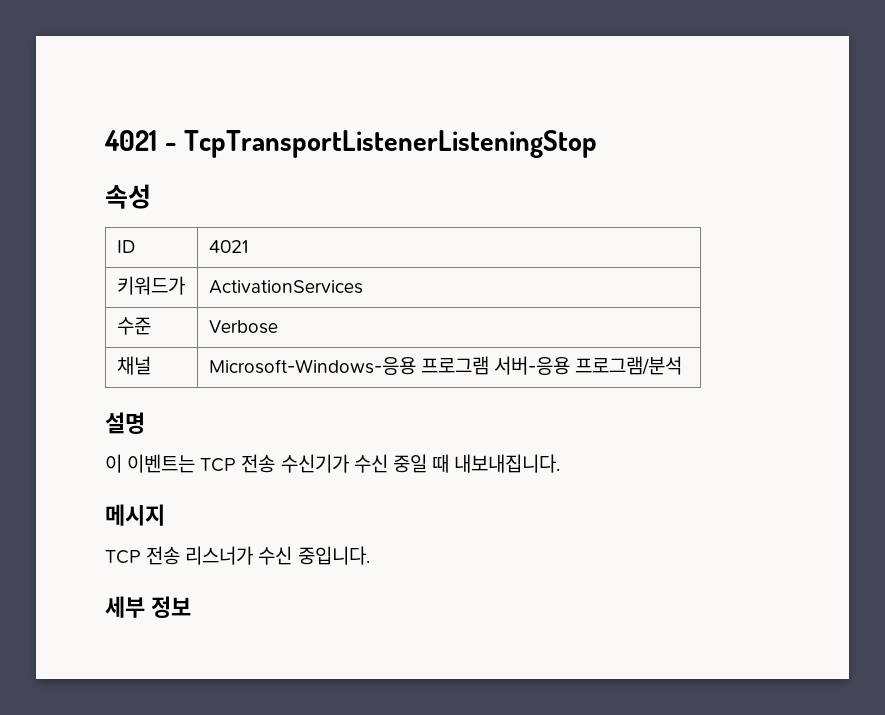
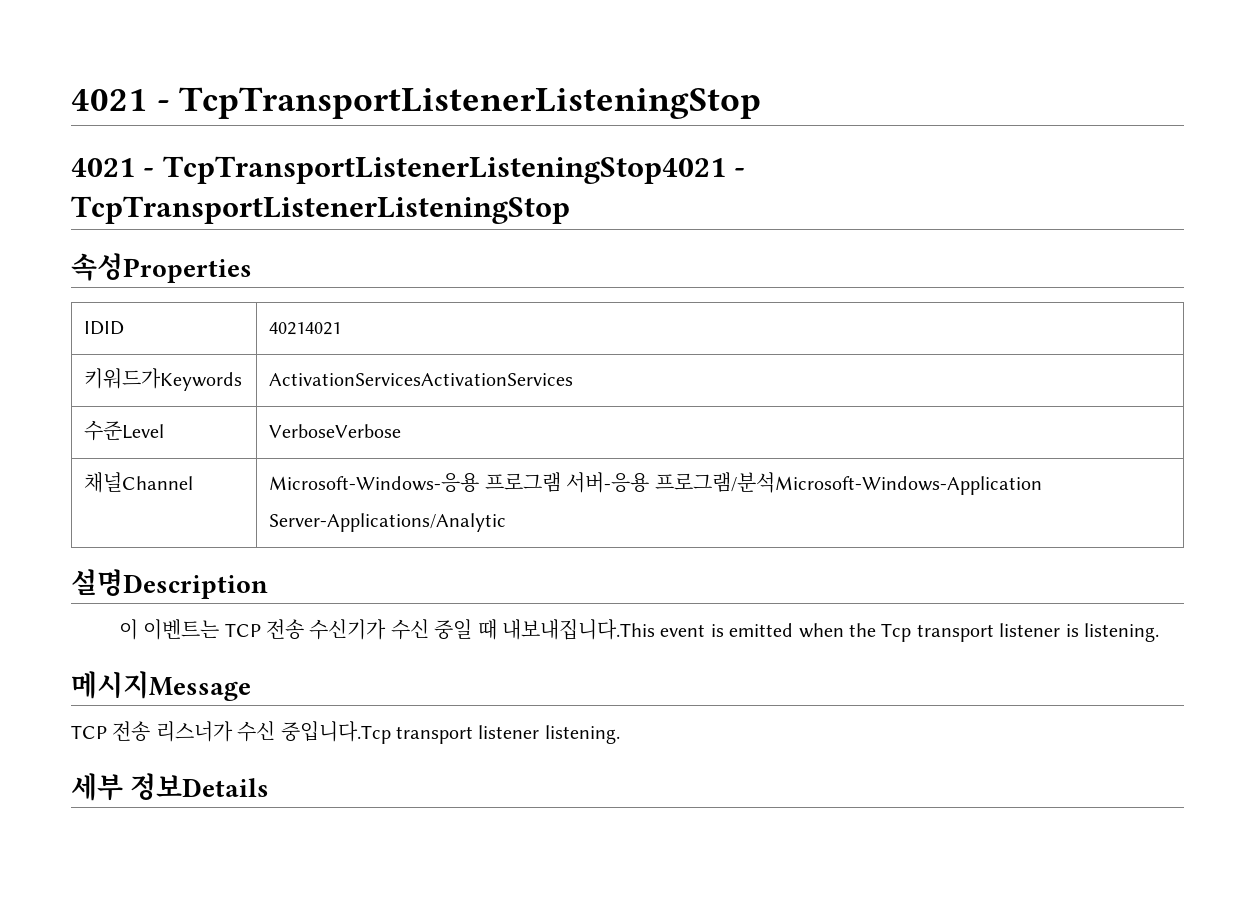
[105,184,151,209] [116,240,135,253] [208,240,248,253] [116,276,185,295] [208,280,363,294] [116,317,151,335] [208,320,278,334] [116,356,151,375] 속성 // ID | 4021 // 키워드가 | ActivationServices // 수준 | Verbose // 채널 -> [71,156,746,184] [71,196,570,224] [71,253,252,283] [84,321,125,335] [269,322,342,335] [84,368,243,391] [269,373,574,386] [84,420,165,441] [269,424,402,438] [84,472,194,493] 4021 - TcpTransportListenerListeningStop4021 - TcpTransportListenerListeningStop // 속성Properties // IDID | 40214021 // 키워드가Keywords | ActivationServicesActivationServices // 수준Level | VerboseVerbose // 채널Channel
[575,356,683,375] [105,412,145,434] 프로그램/분석 // 설명 -> [654,472,1042,495] [269,513,507,532] [71,569,268,599] 프로그램/분석Microsoft-Windows-Application Server-Applications/Analytic // 설명Description
[454,454,561,473] [105,504,165,526] 내보내집니다. // 메시지 -> [502,619,1160,642] [71,671,251,701] 내보내집니다.This event is emitted when the Tcp transport listener is listening. // 메시지Message
[297,546,370,565] 중입니다. -> [280,721,620,744] 중입니다.Tcp transport listener listening.
[150,596,191,618] 정보 -> [130,773,270,800] 정보Details

